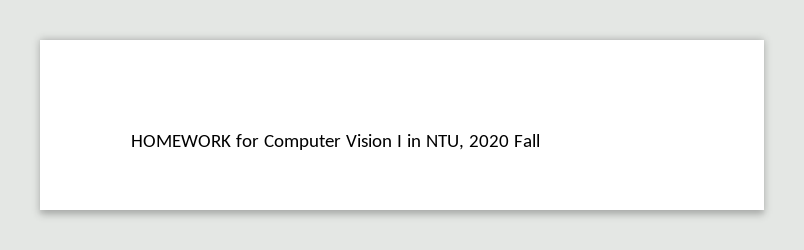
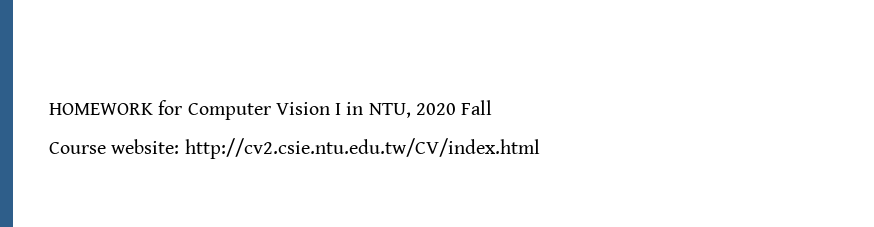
(540, 140) none -> [49,138,540,159] // Course website: http://cv2.csie.ntu.edu.tw/CV/index.html

